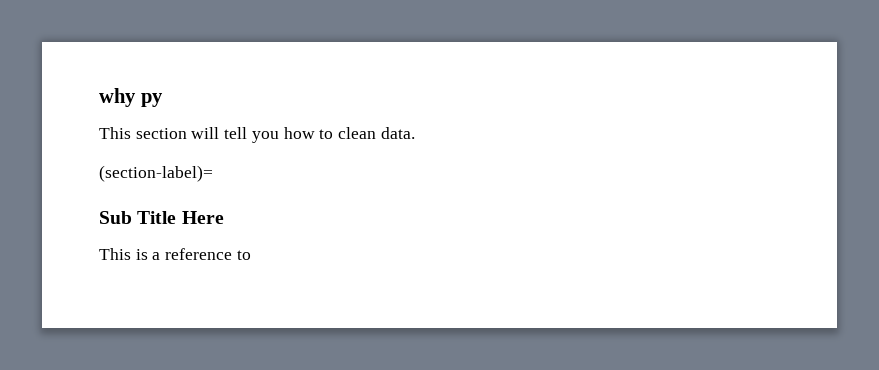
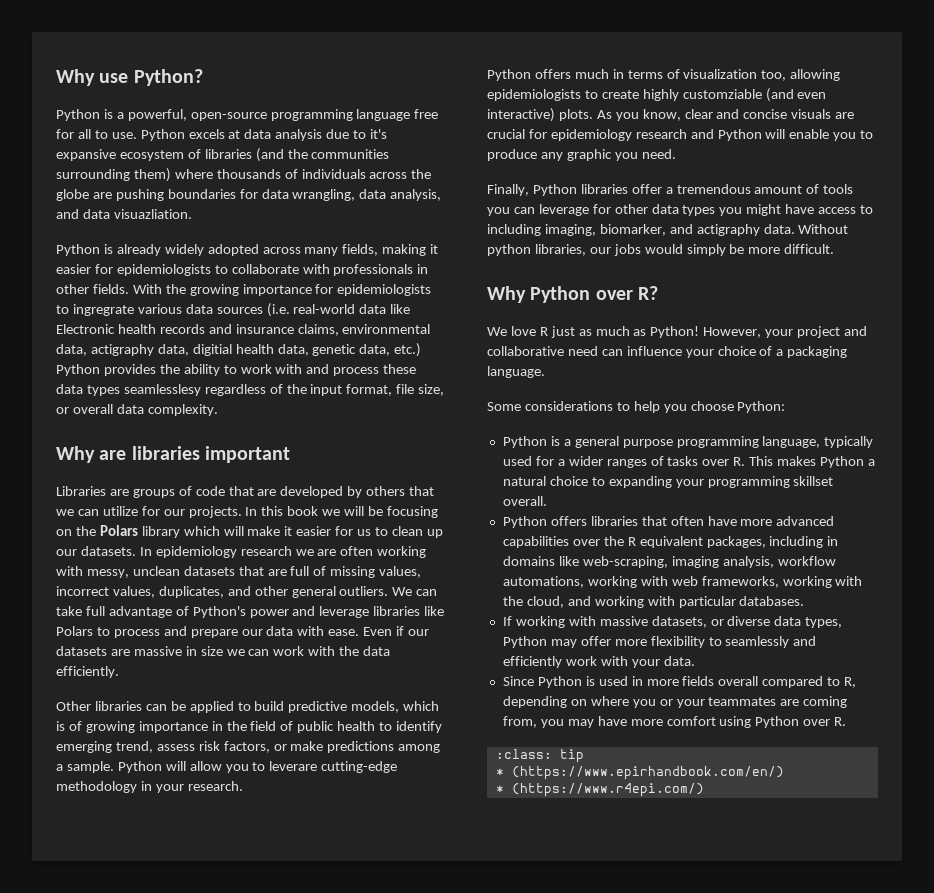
[99,88,163,107] [99,127,415,143] [99,165,213,182] [99,211,224,224] [99,248,251,260] why py // This section will tell you how to clean data. // (section-label)= // Sub Title Here // This is a reference to -> [56,69,203,86] [56,109,439,121] [56,129,388,141] [56,148,390,162] [56,168,432,182] [56,189,442,201] [56,209,192,219] [56,244,439,256] [56,264,429,276] [56,284,432,296] [56,303,411,317] [56,324,431,336] [56,343,422,357] [56,364,417,376] [56,384,445,396] [56,404,218,416] [56,446,290,463] [56,486,435,498] [56,506,438,518] [56,525,443,538] [56,546,427,558] [56,566,422,578] [56,586,438,598] [56,606,445,618] [56,626,430,638] [56,646,391,656] [56,666,119,678] [56,701,440,713] [56,721,443,733] [56,741,441,753] [56,761,398,773] [56,781,243,793] [487,69,841,81] [487,88,827,102] [487,108,855,122] [487,129,874,141] [487,149,676,161] [487,184,854,196] [487,204,874,216] [487,224,849,236] [487,244,835,256] [487,286,658,303] [487,326,868,338] [487,346,848,358] [487,366,545,378] [487,401,786,413] [502,436,874,448] [502,456,875,468] [502,476,834,488] [502,496,547,506] [502,516,835,528] [502,536,839,548] [502,556,836,568] [502,576,863,588] [502,596,805,608] [502,616,843,628] [502,636,817,648] [502,656,695,668] [502,676,857,688] [502,696,848,708] [502,716,847,728] [495,749,584,763] [495,766,784,780] [495,783,704,797] Why use Python? // Python is a powerful, open-source programming language free for all to use. Python excels at data analysis due to it's expansive ecosystem of libraries (and the communities surrounding them) where thousands of individuals across the globe are pushing boundaries for data wrangling, data analysis, and data visuazliation. // Python is already widely adopted across many fields, making it easier for epidemiologists to collaborate with professionals in other fields. With the growing importance for epidemiologists to ingregrate various data sources (i.e. real-world data like Electronic health records and insurance claims, environmental data, actigraphy data, digitial health data, genetic data, etc.) Python provides the ability to work with and process these data types seamlesslesy regardless of the input format, file size, or overall data complexity. // Why are libraries important // Libraries are groups of code that are developed by others that we can utilize for our projects. In this book we will be focusing on the Polars library which will make it easier for us to clean up our datasets. In epidemiology research we are often working with messy, unclean datasets that are full of missing values, incorrect values, duplicates, and other general outliers. We can take full advantage of Python's power and leverage libraries like Polars to process and prepare our data with ease. Even if our datasets are massive in size we can work with the data efficiently. // Other libraries can be applied to build predictive models, which is of growing importance in the field of public health to identify emerging trend, assess risk factors, or make predictions among a sample. Python will allow you to leverare cutting-edge methodology in your research. // Python offers much in terms of visualization too, allowing epidemiologists to create highly customziable (and even interactive) plots. As you know, clear and concise visuals are crucial for epidemiology research and Python will enable you to produce any graphic you need. // Finally, Python libraries offer a tremendous amount of tools you can leverage for other data types you might have access to including imaging, biomarker, and actigraphy data. Without python libraries, our jobs would simply be more difficult. // Why Python over R? // We love R just as much as Python! However, your project and collaborative need can influence your choice of a packaging language. // Some considerations to help you choose Python: // Python is a general purpose programming language, typically used for a wider ranges of tasks over R. This makes Python a natural choice to expanding your programming skillset overall. // Python offers libraries that often have more advanced capabilities over the R equivalent packages, including in domains like web-scraping, imaging analysis, workflow automations, working with web frameworks, working with the cloud, and working with particular databases. // If working with massive datasets, or diverse data types, Python may offer more flexibility to seamlessly and efficiently work with your data. // Since Python is used in more fields overall compared to R, depending on where you or your teammates are coming from, you may have more comfort using Python over R. // :class: tip // * (https://www.epirhandbook.com/en/) // * (https://www.r4epi.com/)

